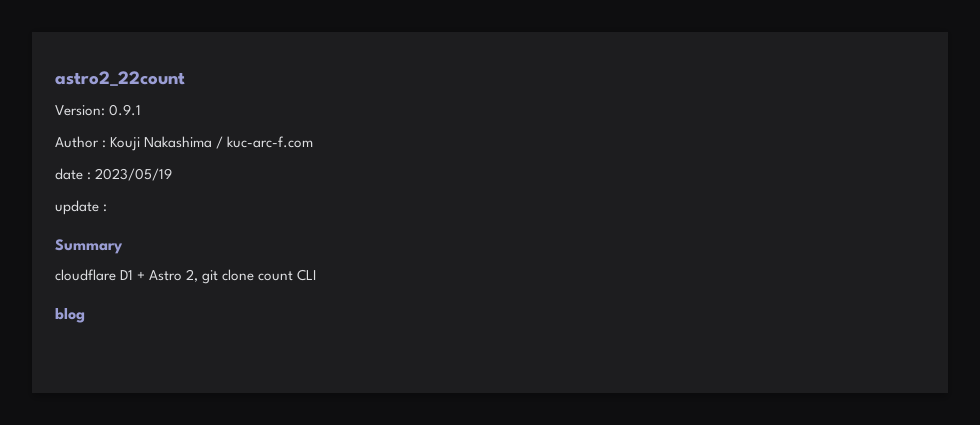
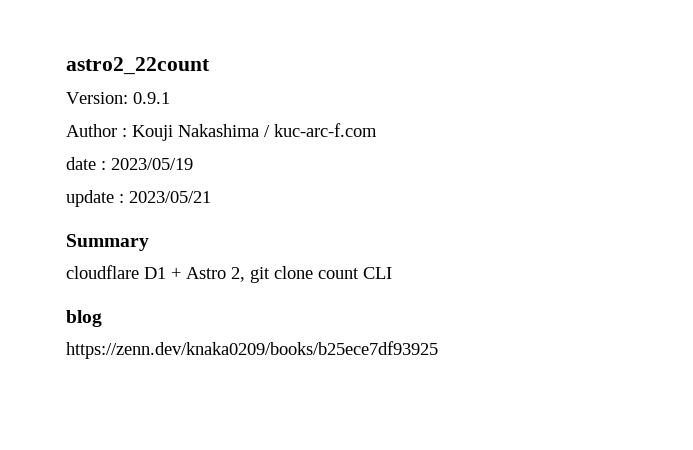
(108, 208) none -> [129,191,211,203] 2023/05/21
(85, 315) none -> [66,341,438,359] // https://zenn.dev/knaka0209/books/b25ece7df93925

